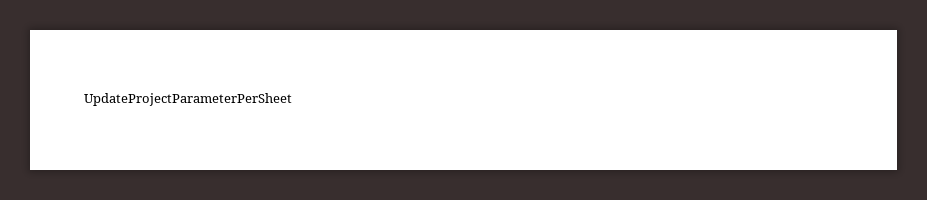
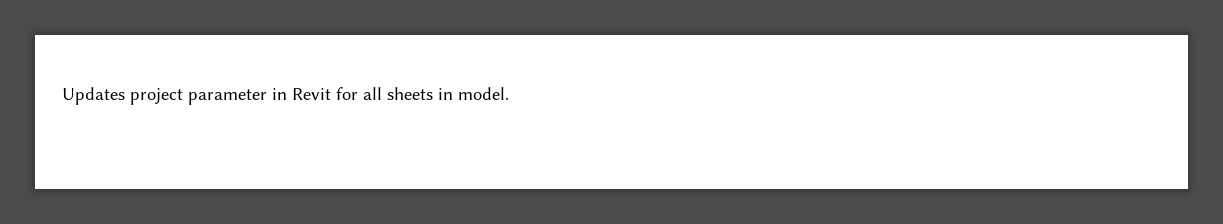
[84,93,292,106] UpdateProjectParameterPerSheet -> [62,87,509,105] Updates project parameter in Revit for all sheets in model.

